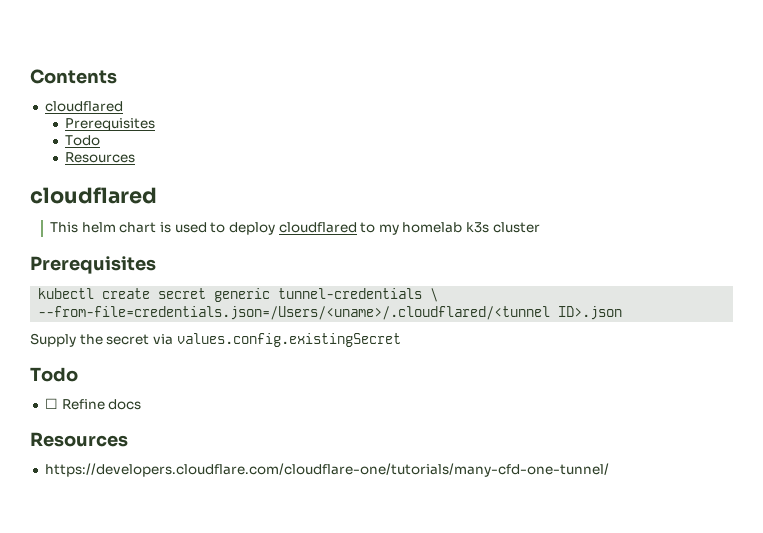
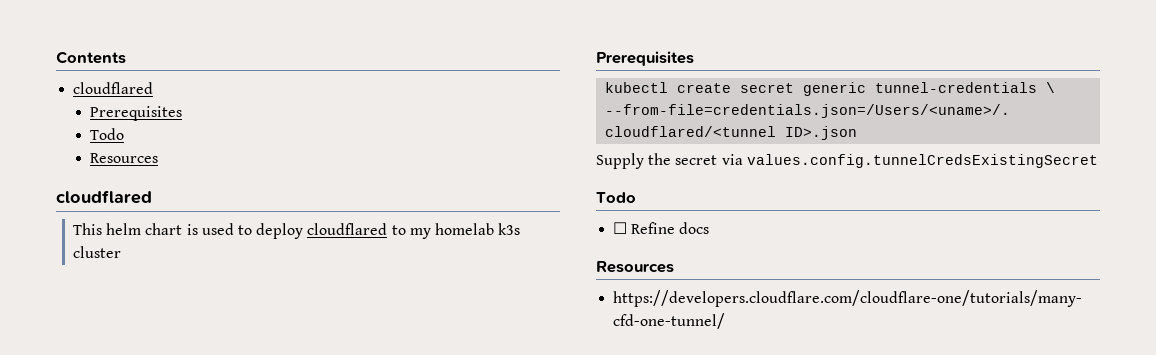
[176,333,401,347] values.config.existingSecret -> [746,154,1098,168] values.config.tunnelCredsExistingSecret

